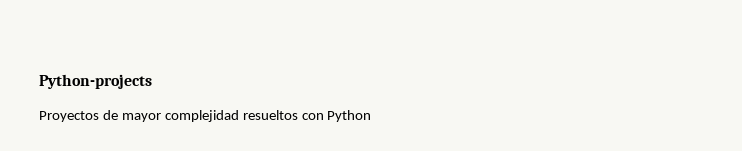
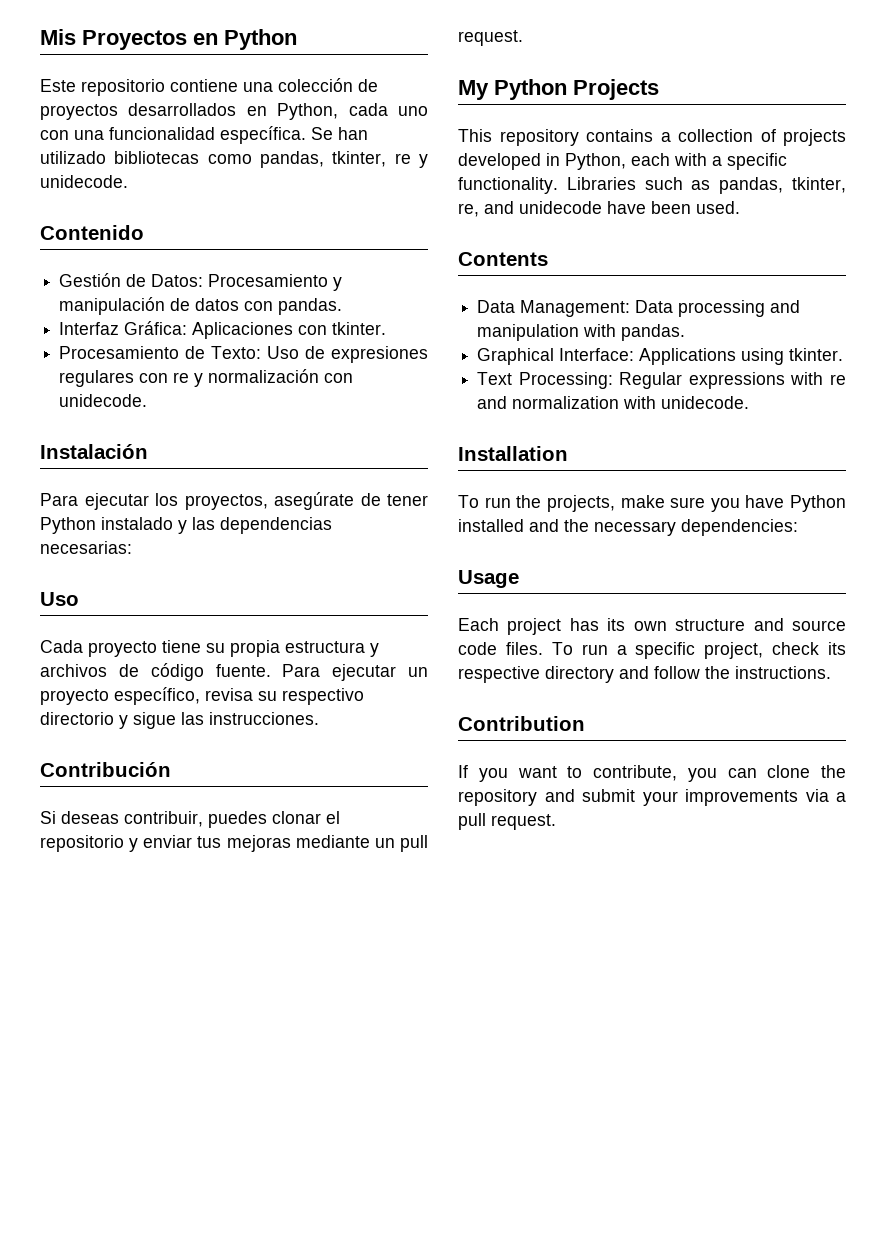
[39,74,152,89] [39,110,372,122] Python-projects // Proyectos de mayor complejidad resueltos con Python -> [40,29,297,50] [40,78,378,96] [40,103,428,120] [40,126,368,144] [40,151,428,168] [40,175,128,188] [40,225,144,240] [59,273,343,291] [59,297,343,315] [59,321,387,339] [59,346,428,363] [59,369,354,387] [59,394,148,407] [40,444,148,459] [40,492,428,510] [40,517,332,534] [40,541,132,554] [40,592,79,606] [40,640,379,657] [40,663,428,681] [40,687,364,705] [40,712,319,729] [40,762,171,777] [40,811,340,828] [40,835,428,852] [458,30,523,46] [458,79,659,100] [458,129,846,146] [458,153,787,170] [458,177,846,194] [458,201,740,217] [458,252,548,266] [477,300,801,317] [477,324,686,341] [477,348,844,365] [477,372,846,389] [477,396,750,409] [458,446,568,461] [458,495,846,512] [458,519,798,536] [458,570,519,588] [458,618,846,635] [458,642,846,659] [458,666,831,683] [458,716,585,731] [458,765,846,782] [458,789,846,806] [458,813,556,830] Mis Proyectos en Python // Este repositorio contiene una colección de proyectos desarrollados en Python, cada uno con una funcionalidad específica. Se han utilizado bibliotecas como pandas, tkinter, re y unidecode. // Contenido // Gestión de Datos: Procesamiento y manipulación de datos con pandas. // Interfaz Gráfica: Aplicaciones con tkinter. // Procesamiento de Texto: Uso de expresiones regulares con re y normalización con unidecode. // Instalación // Para ejecutar los proyectos, asegúrate de tener Python instalado y las dependencias necesarias: // Uso // Cada proyecto tiene su propia estructura y archivos de código fuente. Para ejecutar un proyecto específico, revisa su respectivo directorio y sigue las instrucciones. // Contribución // Si deseas contribuir, puedes clonar el repositorio y enviar tus mejoras mediante un pull request. // My Python Projects // This repository contains a collection of projects developed in Python, each with a specific functionality. Libraries such as pandas, tkinter, re, and unidecode have been used. // Contents // Data Management: Data processing and manipulation with pandas. // Graphical Interface: Applications using tkinter. // Text Processing: Regular expressions with re and normalization with unidecode. // Installation // To run the projects, make sure you have Python installed and the necessary dependencies: // Usage // Each project has its own structure and source code files. To run a specific project, check its respective directory and follow the instructions. // Contribution // If you want to contribute, you can clone the repository and submit your improvements via a pull request.

